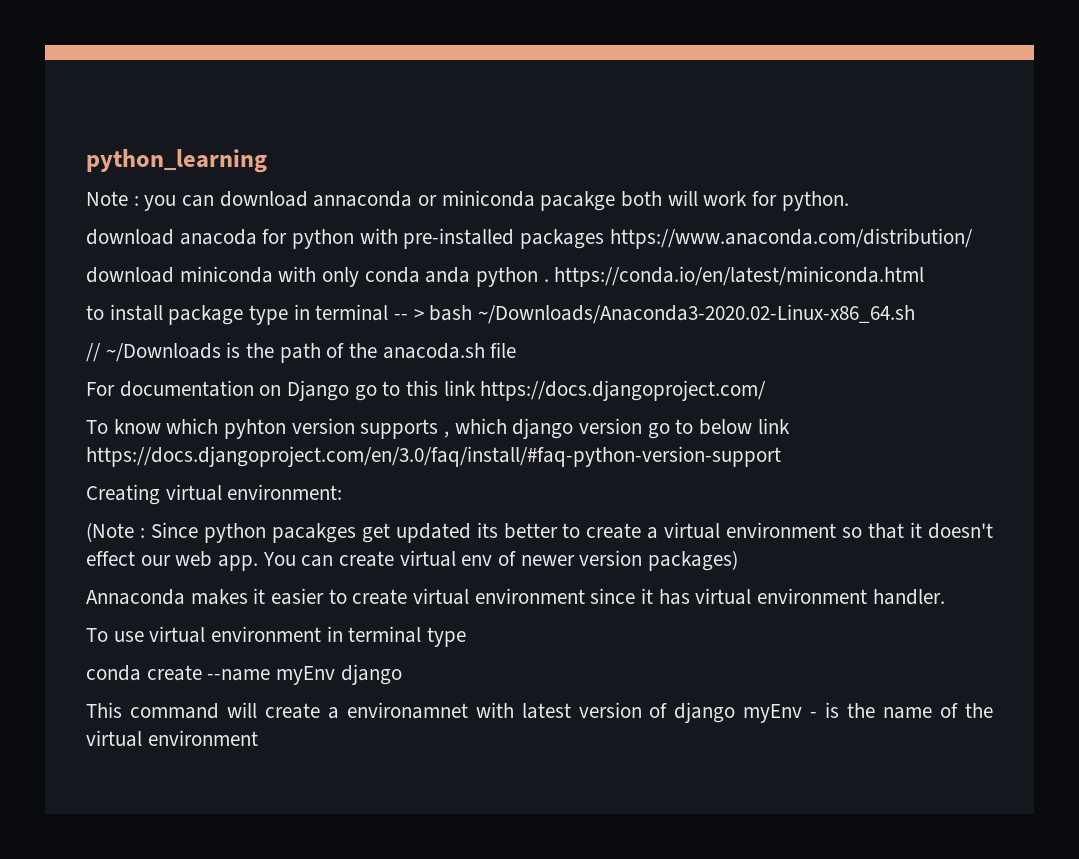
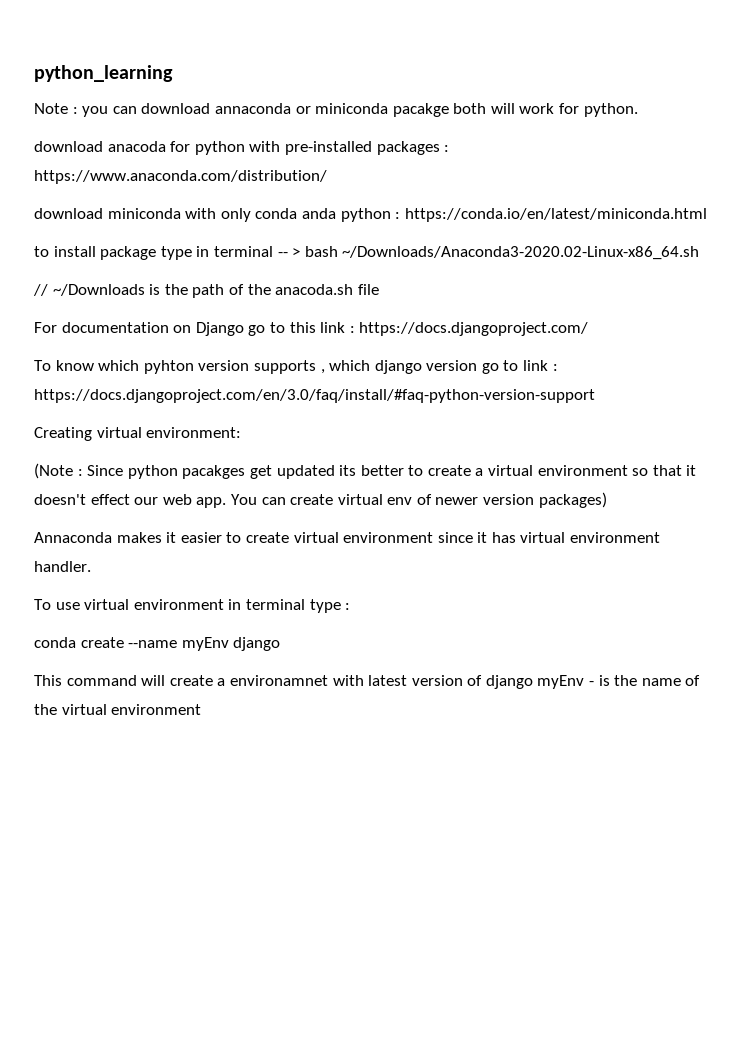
(605, 239) none -> [444,145,450,152] :
[543,279,549,282] . -> [395,212,401,219] :
(476, 388) none -> [349,326,355,333] :
[699,418,790,435] below link -> [523,360,558,371] link :
(467, 637) none -> [345,603,351,610] :

